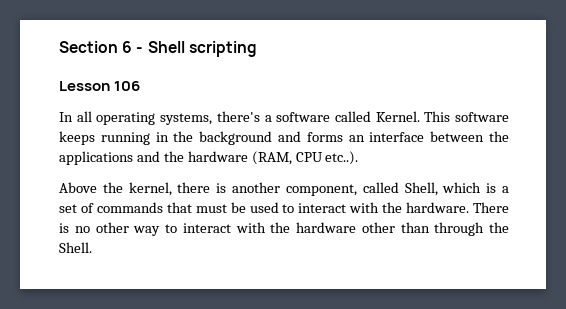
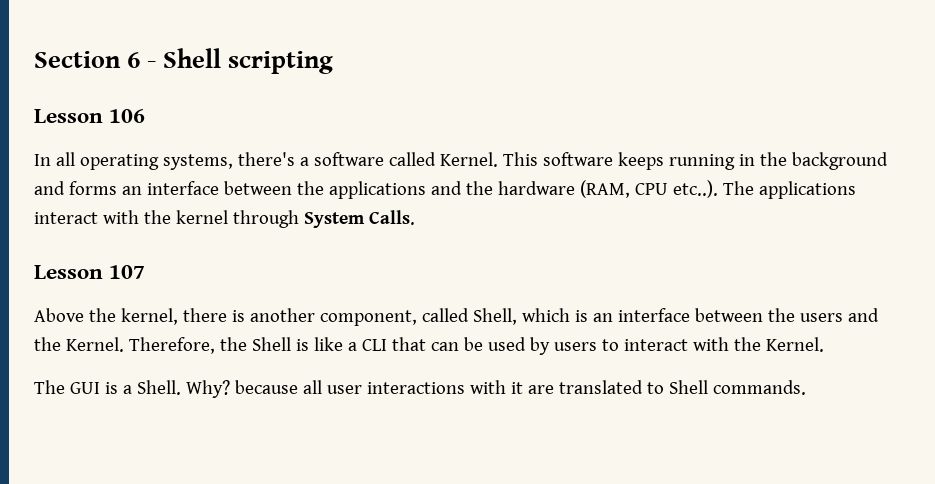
(359, 158) none -> [722,181,856,199] [34,210,415,228] [34,265,146,279] The applications interact with the kernel through System Calls. // Lesson 107
[501,186,509,193] [59,202,509,213] [59,222,509,236] [59,242,92,253] a set of commands that must be used to interact with the hardware. There is no other way to interact with the hardware other than through the Shell. -> [592,308,879,322] [34,337,824,355] [34,380,806,398] an interface between the users and the Kernel. Therefore, the Shell is like a CLI that can be used by users to interact with the Kernel. // The GUI is a Shell. Why? because all user interactions with it are translated to Shell commands.

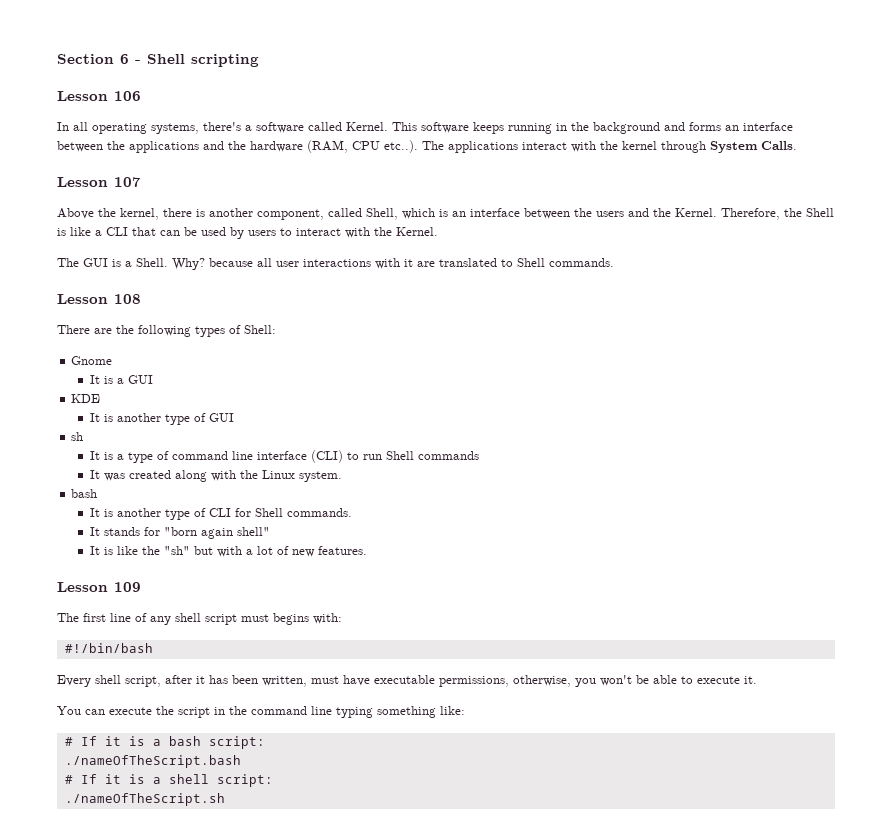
(806, 387) none -> [57,294,141,304] [57,325,276,337] [71,356,113,365] [90,375,154,384] [71,394,101,403] [90,413,235,425] [71,432,84,441] [90,450,480,463] [90,470,343,482] [71,489,98,498] [90,508,353,520] [90,527,271,539] [90,546,368,557] [57,582,141,592] [57,613,342,625] [64,643,153,653] [57,675,757,687] [57,706,465,718] [64,736,265,749] [64,755,241,768] [64,774,273,787] [64,793,225,806] // Lesson 108 // There are the following types of Shell: // Gnome // It is a GUI // KDE // It is another type of GUI // sh // It is a type of command line interface (CLI) to run Shell commands // It was created along with the Linux system. // bash // It is another type of CLI for Shell commands. // It stands for "born again shell" // It is like the "sh" but with a lot of new features. // Lesson 109 // The first line of any shell script must begins with: // #!/bin/bash // Every shell script, after it has been written, must have executable permissions, otherwise, you won't be able to execute it. // You can execute the script in the command line typing something like: // # If it is a bash script: // ./nameOfTheScript.bash // # If it is a shell script: // ./nameOfTheScript.sh

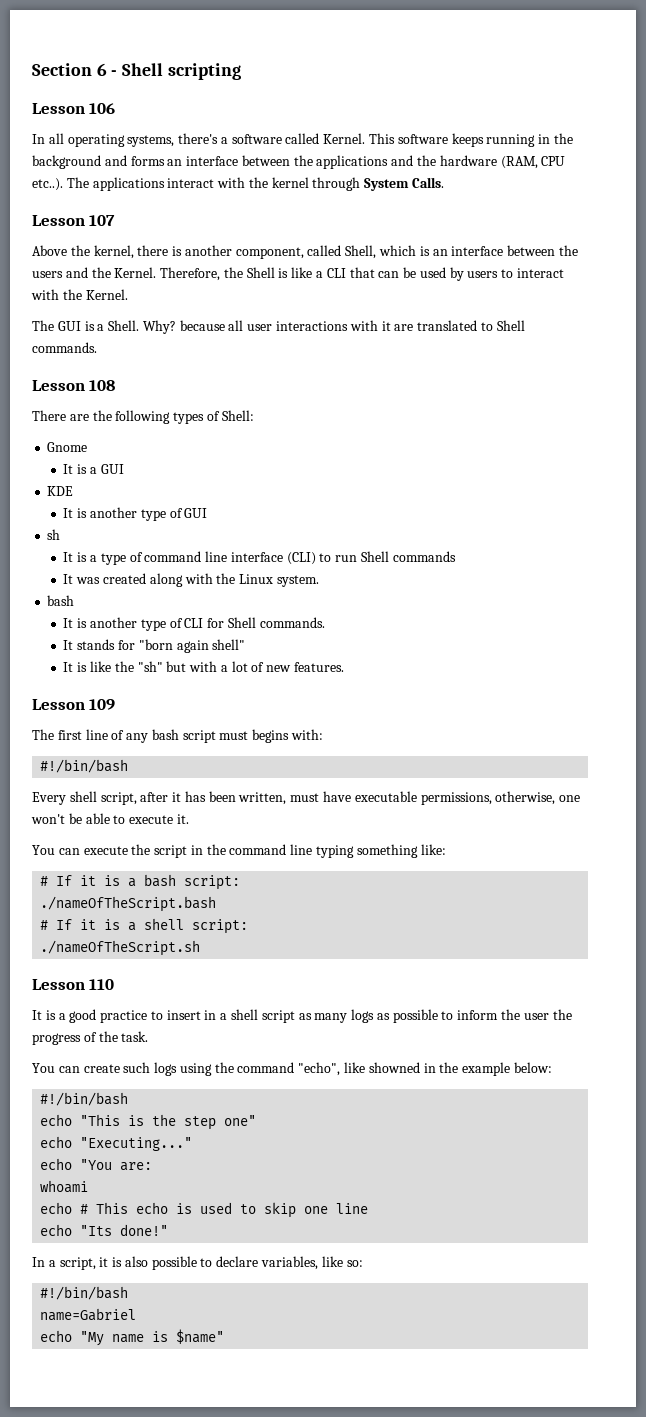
[175,613,201,622] shell -> [151,729,179,740] bash
[575,678,596,687] you -> [559,795,581,802] one
(225, 799) none -> [32,979,115,990] [32,1009,572,1023] [32,1031,149,1045] [32,1062,552,1076] [40,1092,129,1106] [40,1114,257,1130] [40,1136,193,1151] [40,1158,153,1171] [40,1180,89,1193] [40,1202,369,1218] [40,1224,169,1236] [32,1256,363,1270] [40,1286,129,1300] [40,1308,137,1321] [40,1329,225,1346] // Lesson 110 // It is a good practice to insert in a shell script as many logs as possible to inform the user the progress of the task. // You can create such logs using the command "echo", like showned in the example below: // #!/bin/bash // echo "This is the step one" // echo "Executing..." // echo "You are: // whoami // echo # This echo is used to skip one line // echo "Its done!" // In a script, it is also possible to declare variables, like so: // #!/bin/bash // name=Gabriel // echo "My name is $name"

